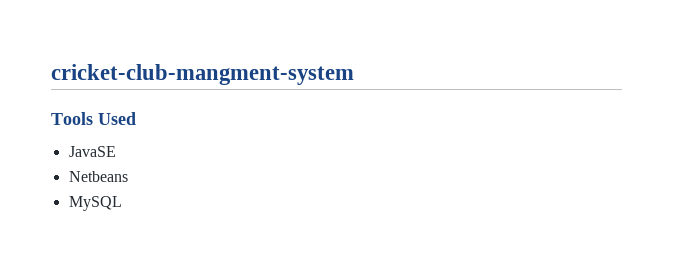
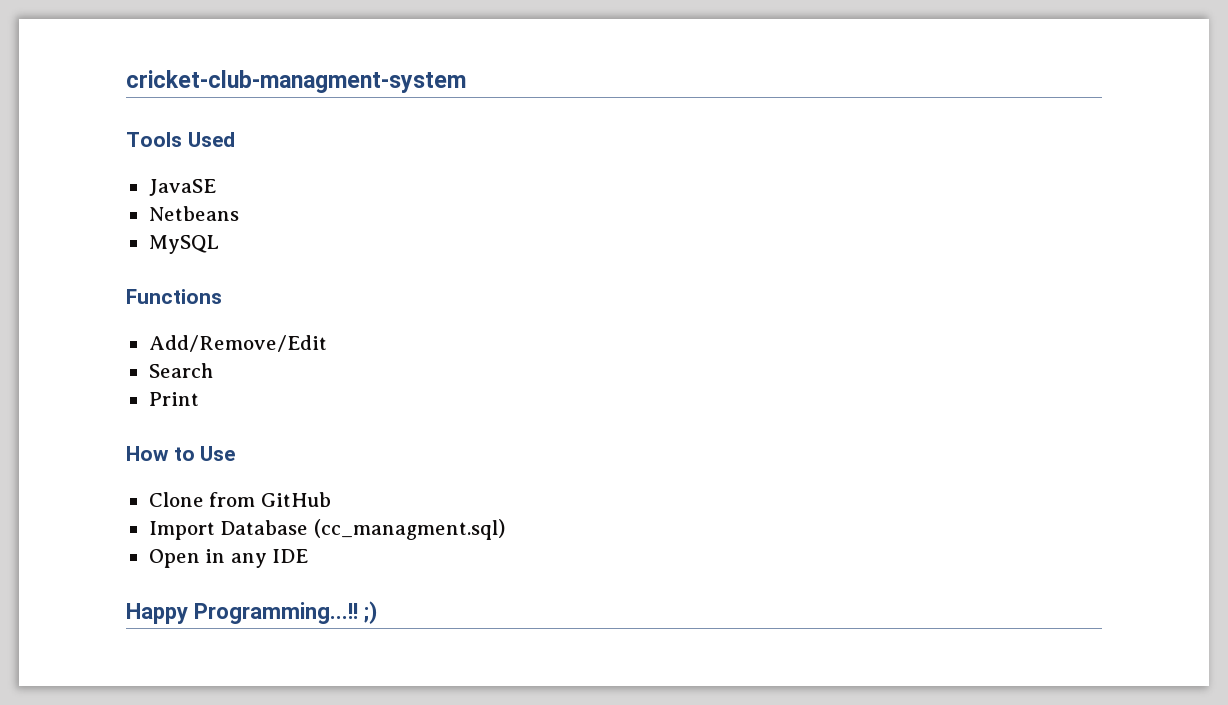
[51,64,354,85] cricket-club-mangment-system -> [126,70,466,93] cricket-club-managment-system
(122, 203) none -> [126,289,222,304] [148,335,327,352] [148,363,213,378] [148,392,199,406] [126,446,236,461] [148,492,331,507] [148,519,505,540] [148,549,309,568] [126,601,377,624] // Functions // Add/Remove/Edit // Search // Print // How to Use // Clone from GitHub // Import Database (cc_managment.sql) // Open in any IDE // Happy Programming...!! ;)

